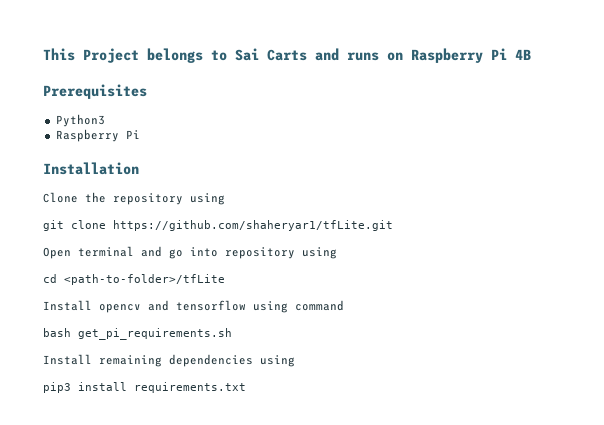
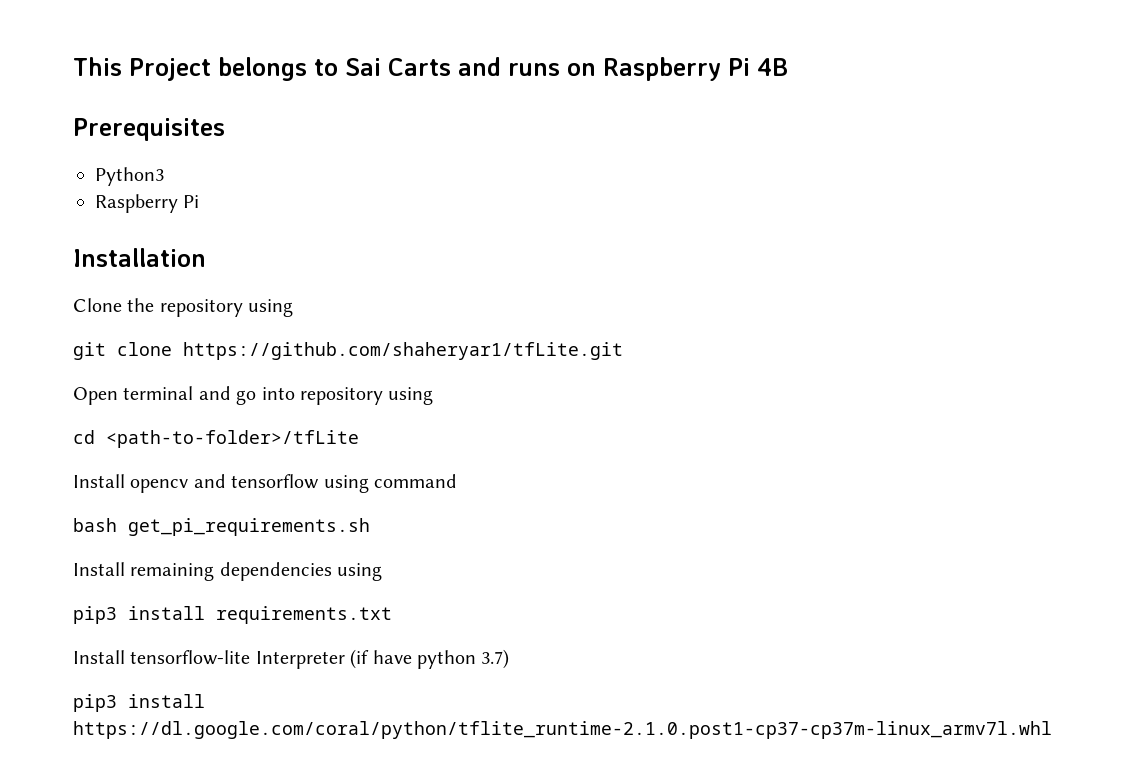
(246, 387) none -> [73,649,510,669] [73,694,205,712] [73,721,1052,739] // Install tensorflow-lite Interpreter (if have python 3.7) // pip3 install https://dl.google.com/coral/python/tflite_runtime-2.1.0.post1-cp37-cp37m-linux_armv7l.whl

